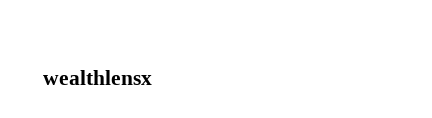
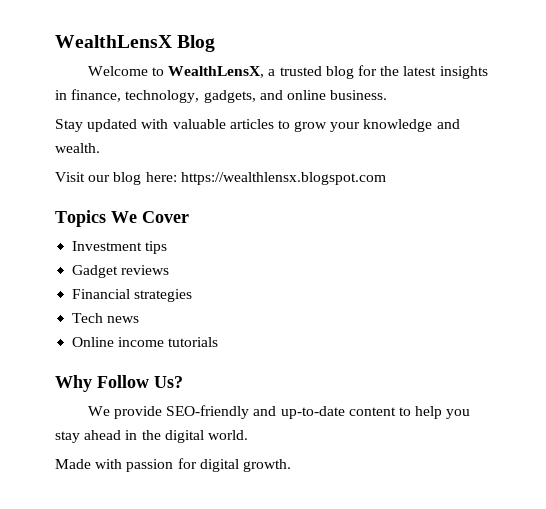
[43,70,152,85] wealthlensx -> [55,35,216,52] [87,65,488,79] [55,89,388,103] [55,119,460,132] [55,143,100,153] [55,172,386,185] [55,210,189,227] [72,241,168,254] [72,265,170,278] [72,289,193,302] [72,313,140,323] [72,337,219,347] [55,375,183,392] [87,405,471,419] [55,430,248,443] [55,458,291,472] WealthLensX Blog // Welcome to WealthLensX, a trusted blog for the latest insights in finance, technology, gadgets, and online business. // Stay updated with valuable articles to grow your knowledge and wealth. // Visit our blog here: https://wealthlensx.blogspot.com // Topics We Cover // Investment tips // Gadget reviews // Financial strategies // Tech news // Online income tutorials // Why Follow Us? // We provide SEO-friendly and up-to-date content to help you stay ahead in the digital world. // Made with passion for digital growth.

